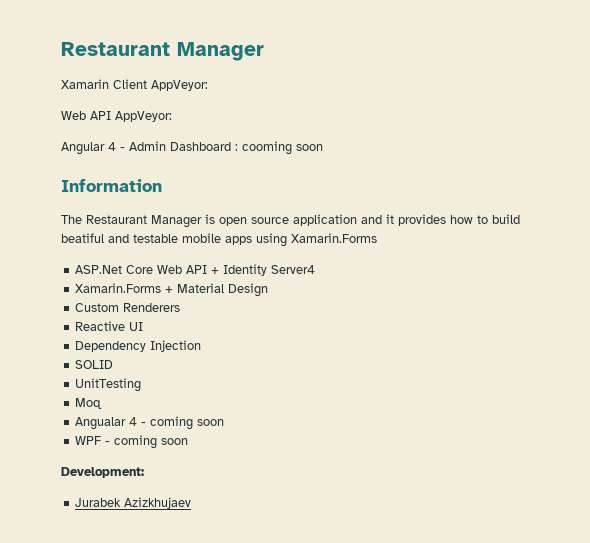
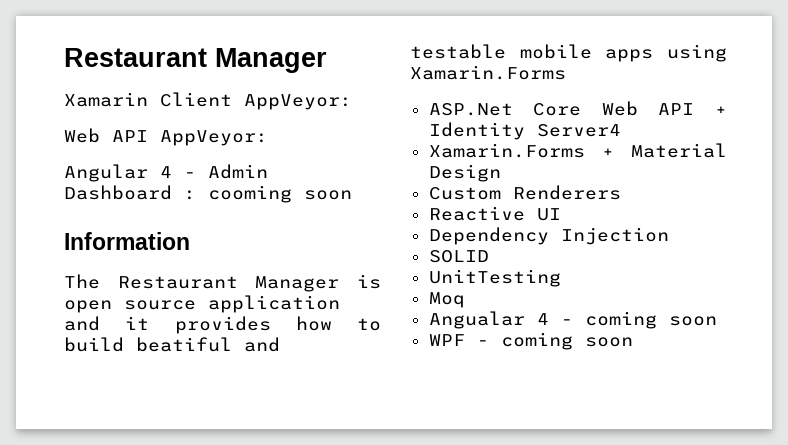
[61,467,144,478] [75,497,192,509] // Development: // Jurabek Azizkhujaev -> (633, 342) none

